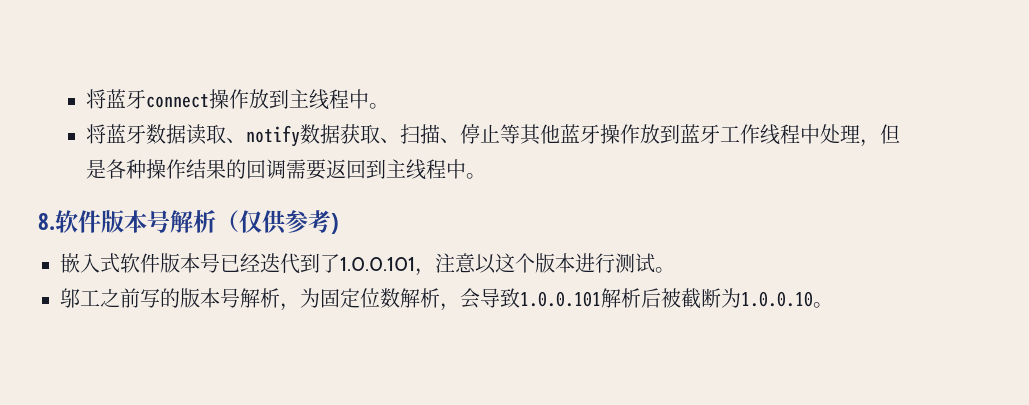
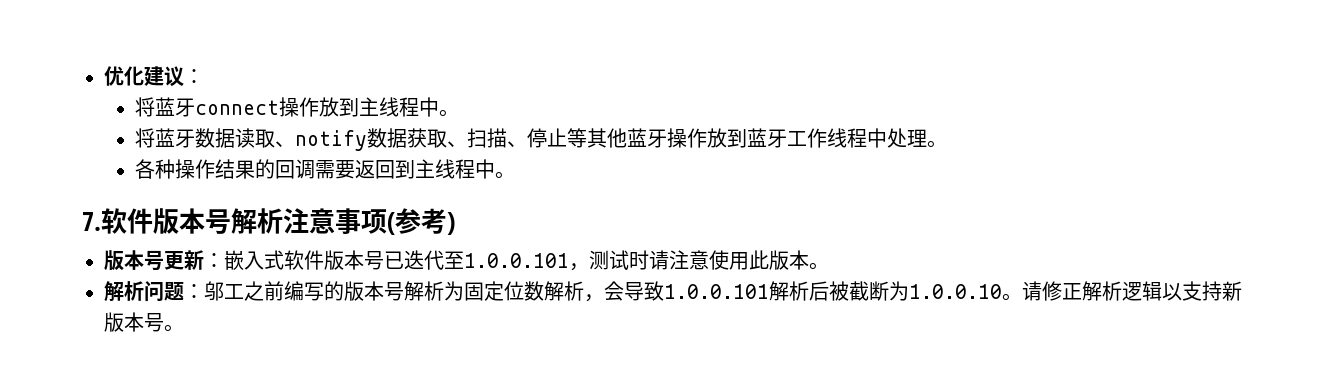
(85, 99) none -> [104,66,204,87] 优化建议： //
[859,124,900,147] [85,159,106,179] ，但是 -> [927,140,948,148] 。 //
[38,213,55,230] 8. -> [82,212,101,231] 7.
[216,210,287,235] （仅供 -> [283,208,395,235] 注意事项(
(338, 223) none -> [104,250,224,271] 版本号更新：
[240,253,675,276] 经迭代到了1.0.0.101，注意以这个版本进行测试。 // -> [404,250,829,271] [104,281,204,302] 迭代至1.0.0.101，测试时请注意使用此版本。 // 解析问题：
(140, 298) none -> [284,281,304,301] 编
[280,303,300,311] ， -> (444, 291) none
(833, 305) none -> [1022,281,1242,301] [104,312,184,332] 请修正解析逻辑以支持新版本号。

